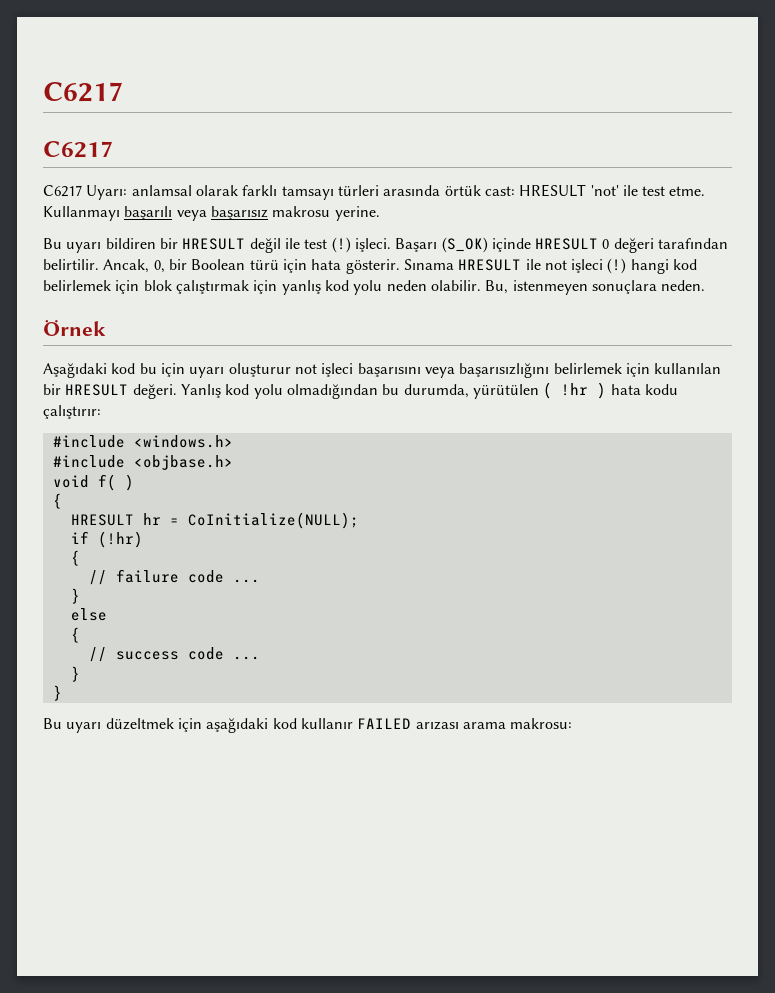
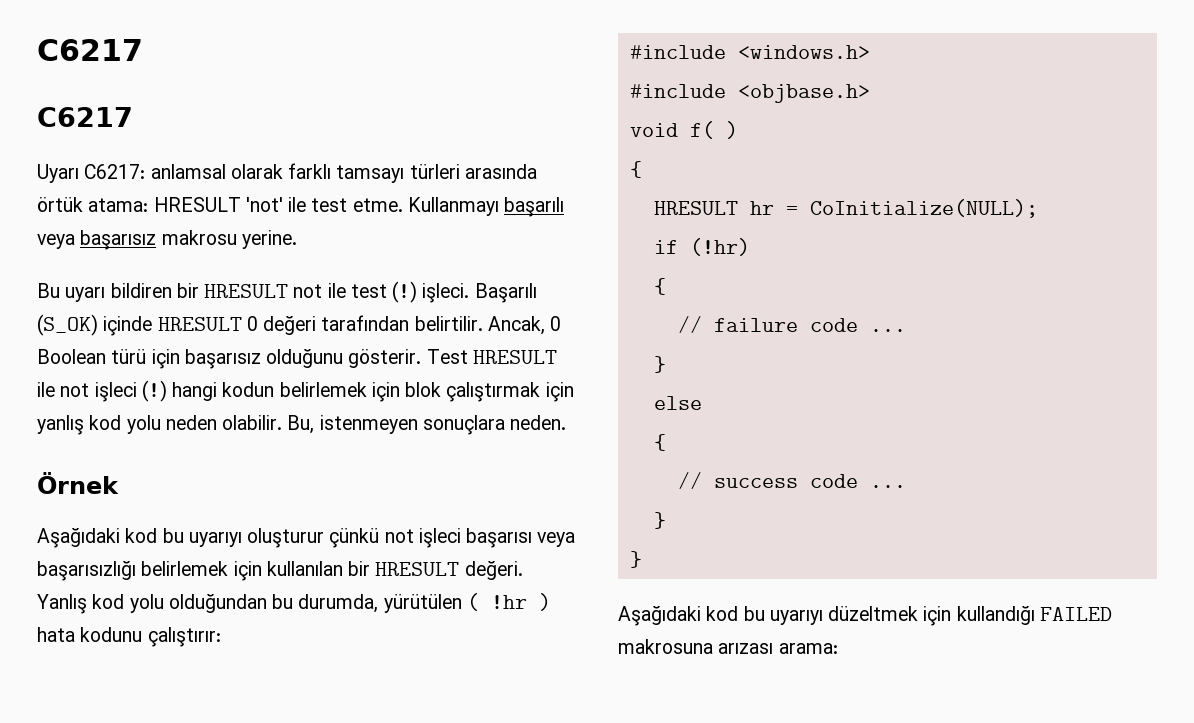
[43,185,128,200] C6217 Uyarı: -> [37,164,146,183] Uyarı C6217:
[484,186,515,196] cast: -> [88,198,149,212] atama:
[249,238,281,253] değil -> [293,284,323,298] not
[395,238,438,252] Başarı -> [474,283,537,303] Başarılı
[153,259,187,273] 0, bir -> [550,316,562,331] 0
[311,259,454,274] hata gösterir. Sınama -> [184,349,468,369] başarısız olduğunu gösterir. Test
[673,259,698,270] kod -> [222,382,275,397] kodun
[160,363,550,378] için uyarı oluşturur not işleci başarısını veya başarısızlığını -> [188,528,576,548] [37,561,136,581] uyarıyı oluşturur çünkü not işleci başarısı veya başarısızlığı
[286,384,378,399] olmadığından -> [168,594,267,613] olduğundan
[644,384,678,395] kodu -> [80,627,143,642] kodunu
[43,718,573,733] Bu uyarı düzeltmek için aşağıdaki kod kullanır FAILED arızası arama makrosu: -> [618,606,1112,626] [618,639,838,654] Aşağıdaki kod bu uyarıyı düzeltmek için kullandığı FAILED makrosuna arızası arama:

